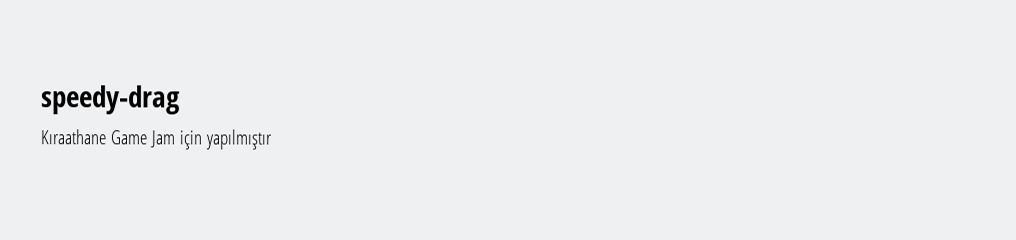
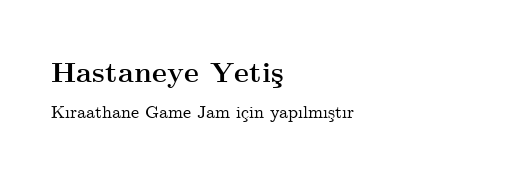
[41,85,180,115] speedy-drag -> [51,63,284,88] Hastaneye Yetiş

